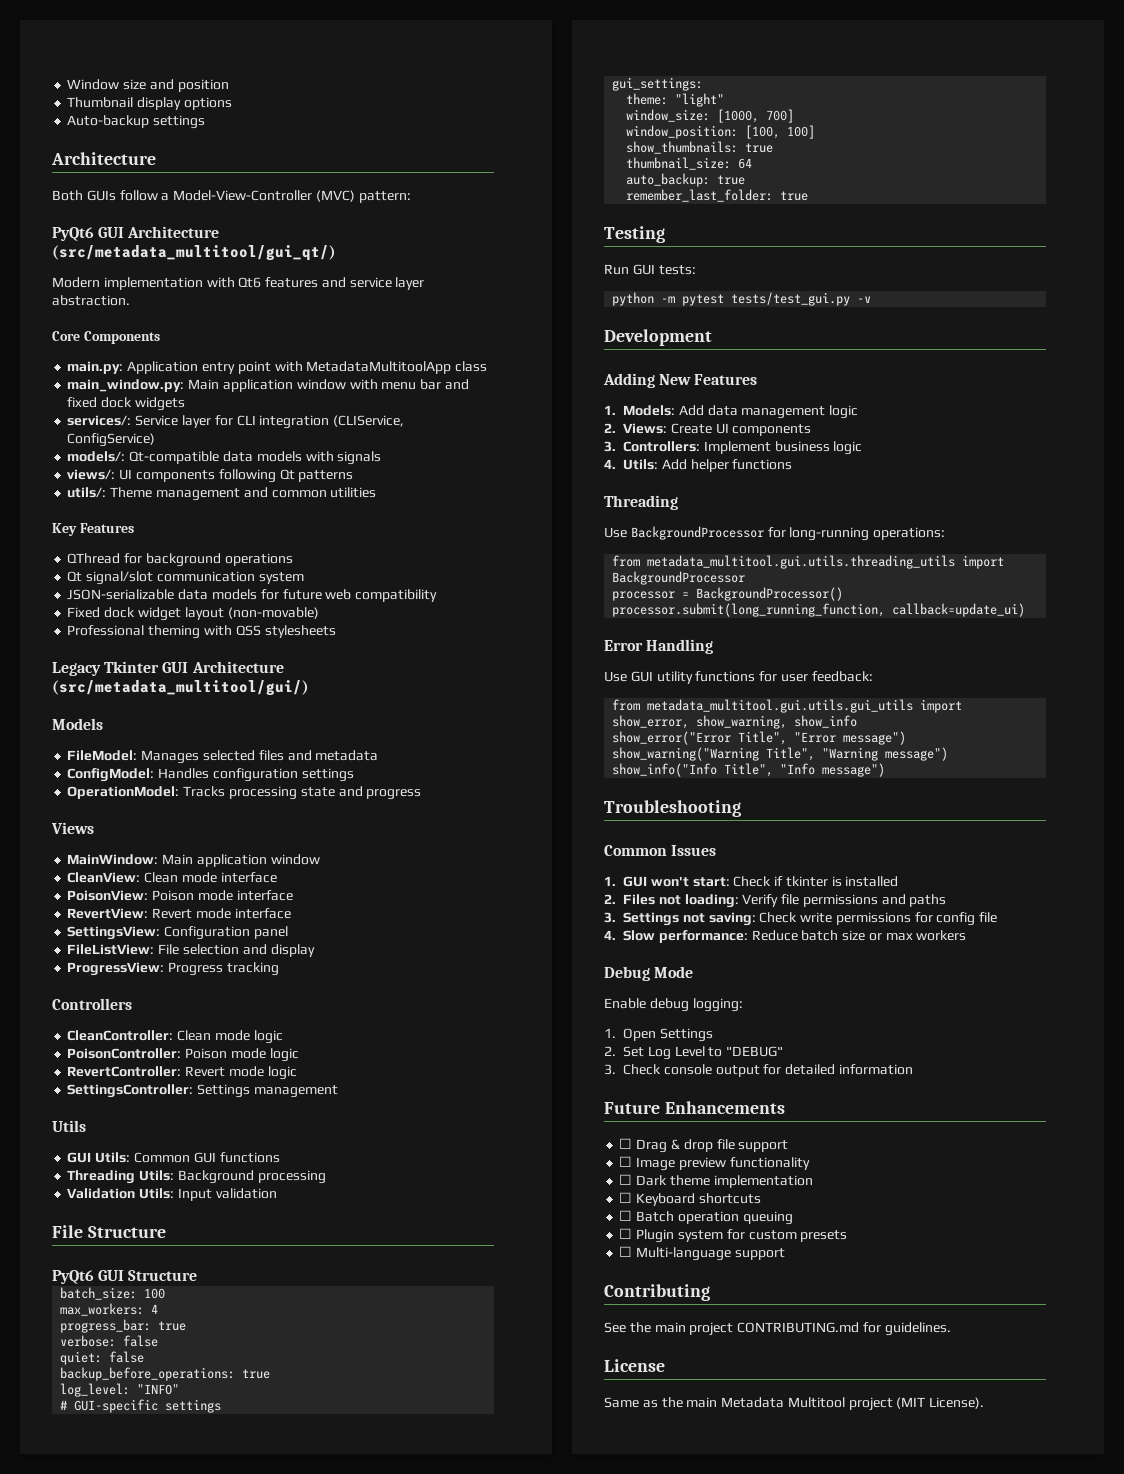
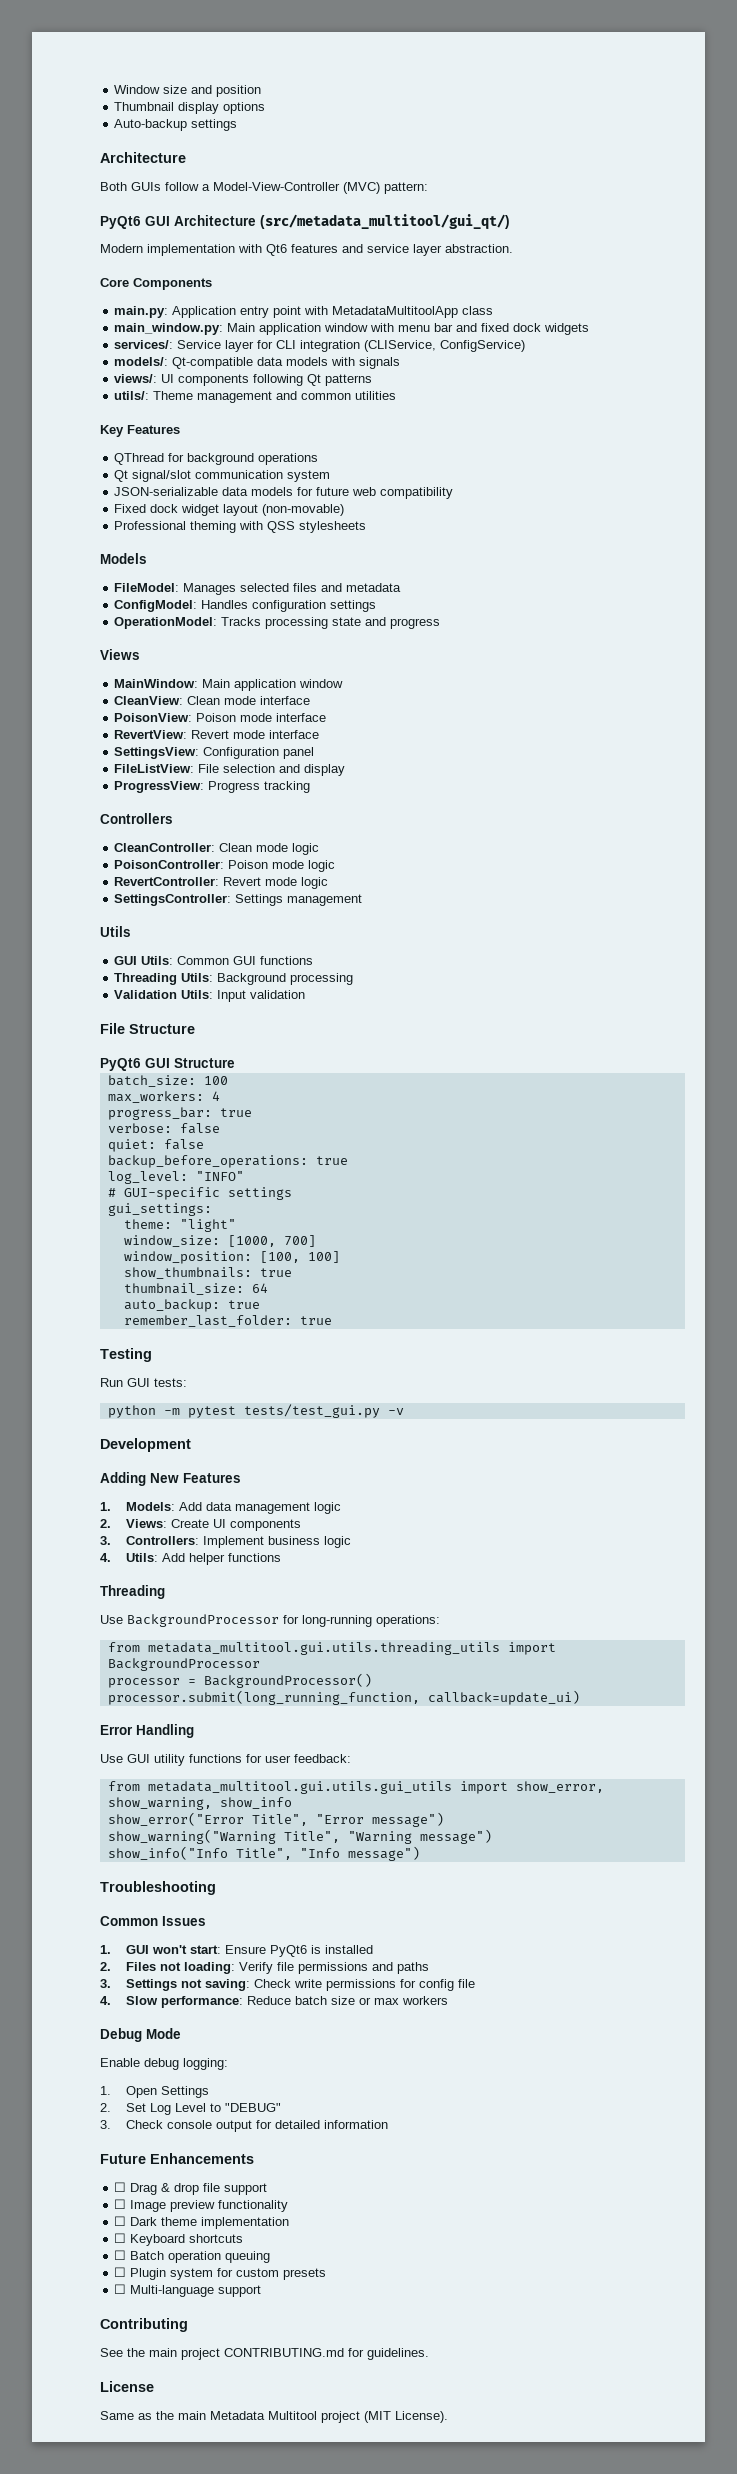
[52,661,284,676] [52,680,309,696] // Legacy Tkinter GUI Architecture (src/metadata_multitool/gui/) -> (367, 527) none
[733,876,828,887] Check if tkinter -> [224,1945,307,1957] Ensure PyQt6

